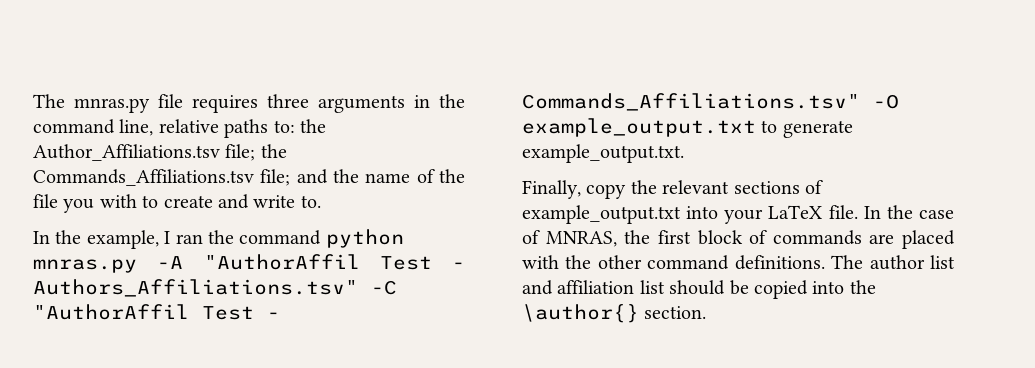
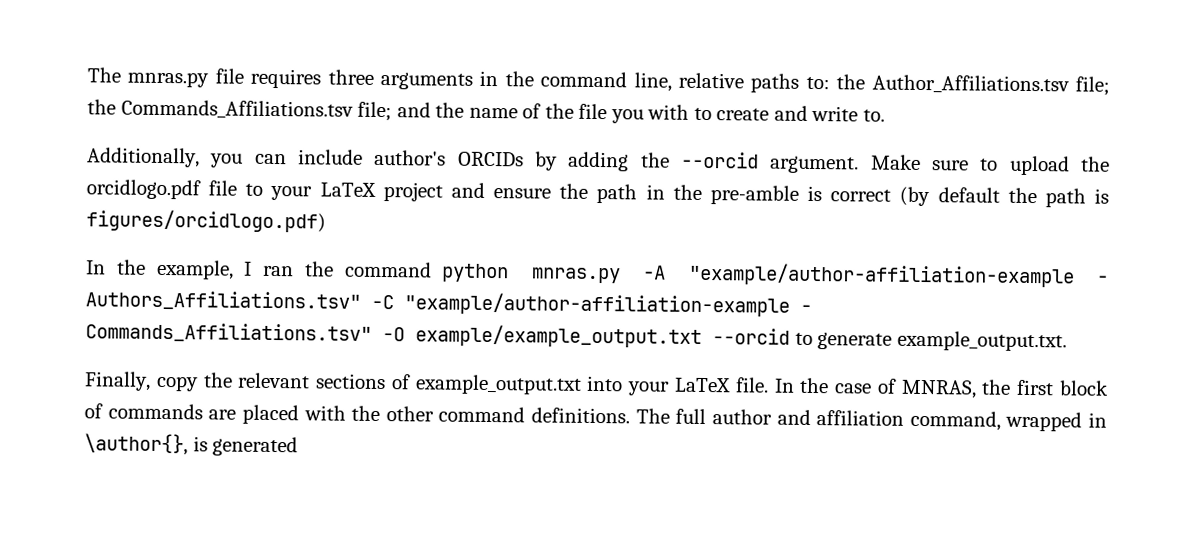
(321, 201) none -> [87,147,1111,176] [86,179,1109,208] [86,209,326,233] // Additionally, you can include author's ORCIDs by adding the --orcid argument. Make sure to upload the orcidlogo.pdf file to your LaTeX project and ensure the path in the pre-amble is correct (by default the path is figures/orcidlogo.pdf)
[203,254,432,270] "AuthorAffil Test -> [687,262,1075,288] "example/author-affiliation-example
[33,304,254,320] "AuthorAffil Test -> [404,292,790,317] "example/author-affiliation-example
[522,118,756,137] example_output.txt -> [415,324,790,348] example/example_output.txt --orcid
[869,255,955,270] [522,280,876,299] [522,304,707,323] author list and affiliation list should be copied into the \author{} section. -> [675,408,1107,432] [84,433,299,457] full author and affiliation command, wrapped in \author{}, is generated

